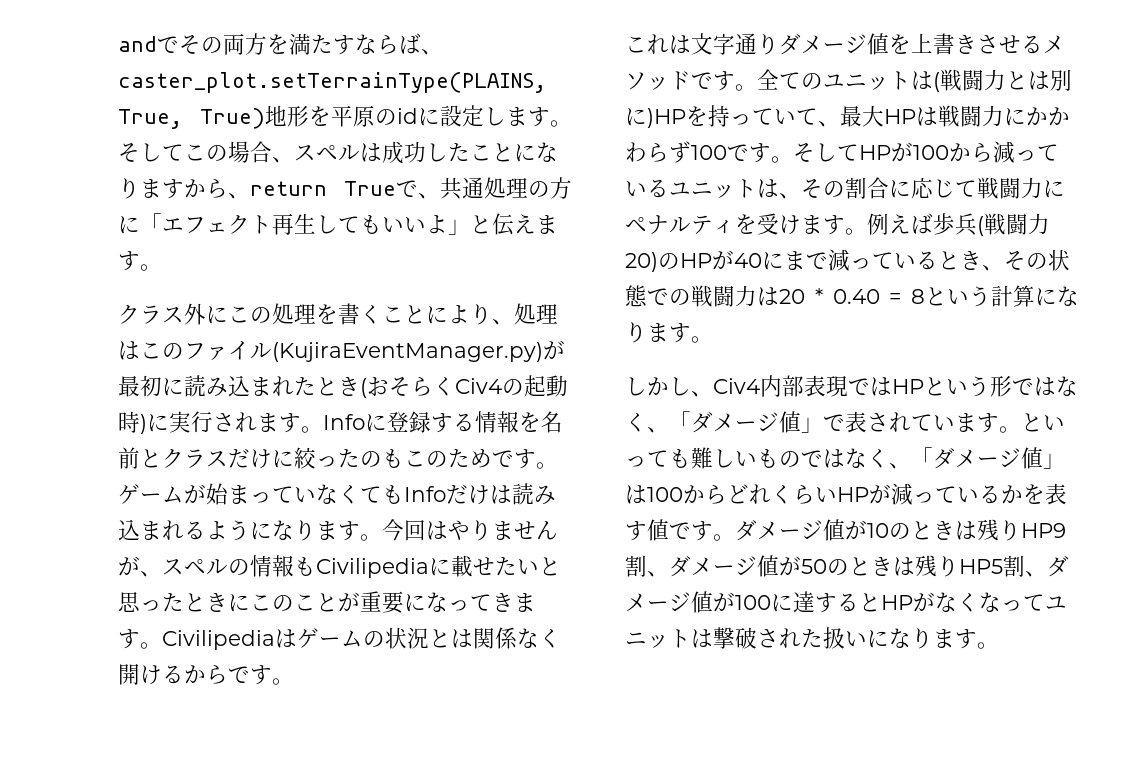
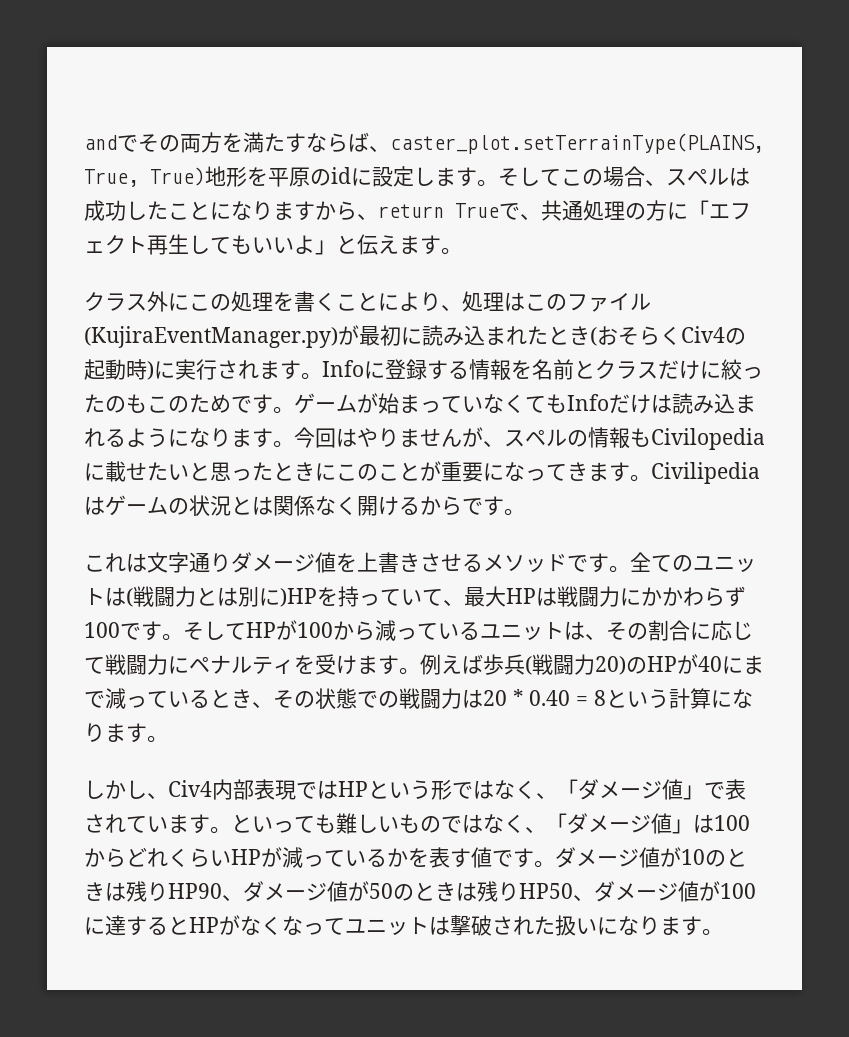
[316,558,429,578] Civilipedia -> [651,428,765,450] Civilopedia
[1021,523,1066,538] [625,555,647,577] HP9割 -> [168,883,222,899] HP90
[959,555,1025,577] HP5割 -> [519,883,573,899] HP50

